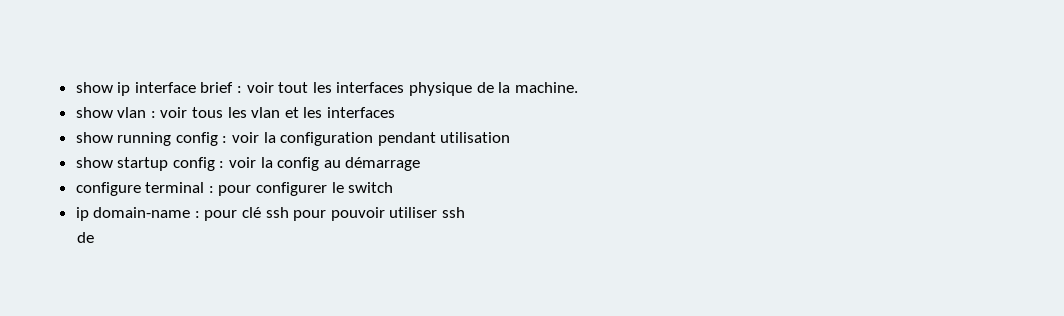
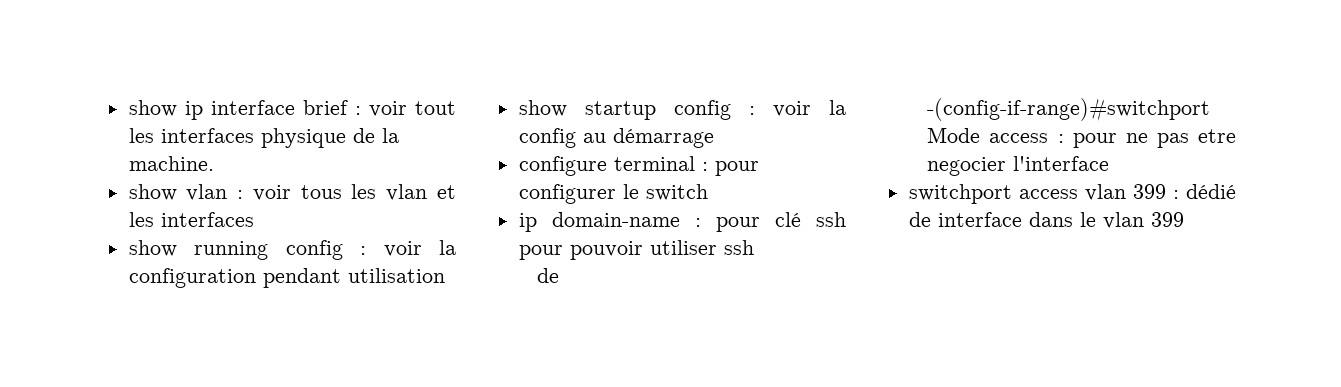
(95, 237) none -> [927,98,1211,121] [927,127,1236,148] [927,156,1110,176] [908,184,1236,204] [908,212,1184,229] -(config-if-range)#switchport Mode access : pour ne pas etre negocier l'interface // switchport access vlan 399 : dédié de interface dans le vlan 399

